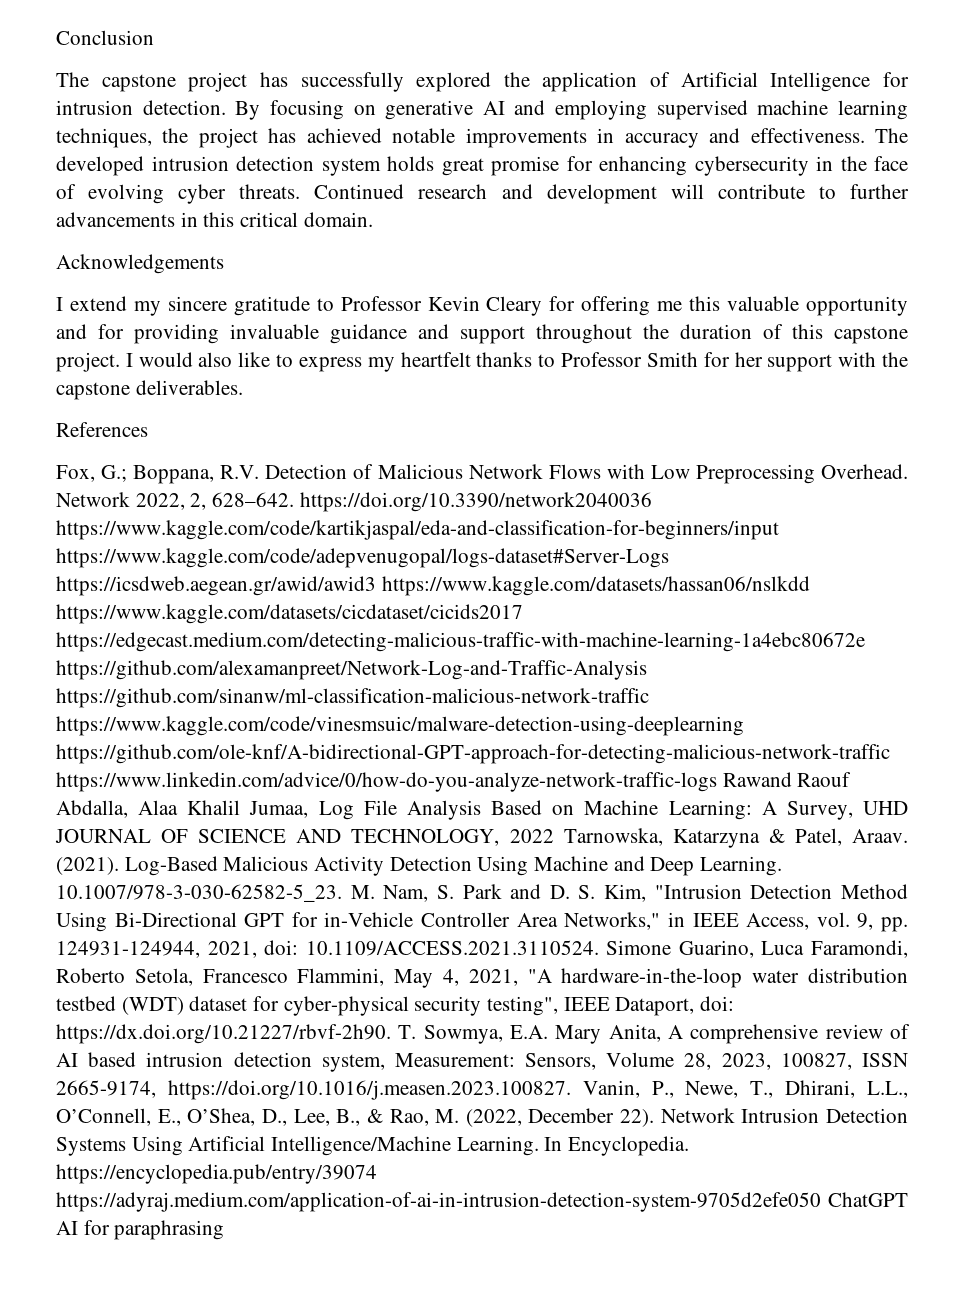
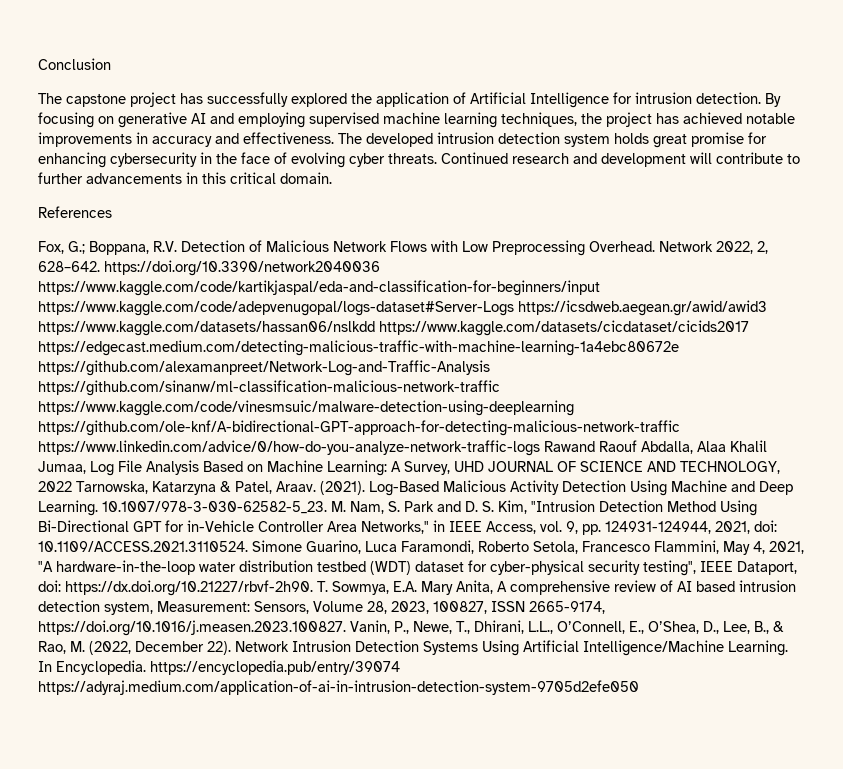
[56,254,224,274] [56,296,909,316] [56,324,908,344] [56,352,909,372] [56,380,243,400] // Acknowledgements // I extend my sincere gratitude to Professor Kevin Cleary for offering me this valuable opportunity and for providing invaluable guidance and support throughout the duration of this capstone project. I would also like to express my heartfelt thanks to Professor Smith for her support with the capstone deliverables. -> (332, 178) none
[828,1192,908,1207] [56,1220,225,1240] ChatGPT AI for paraphrasing -> (639, 687) none

